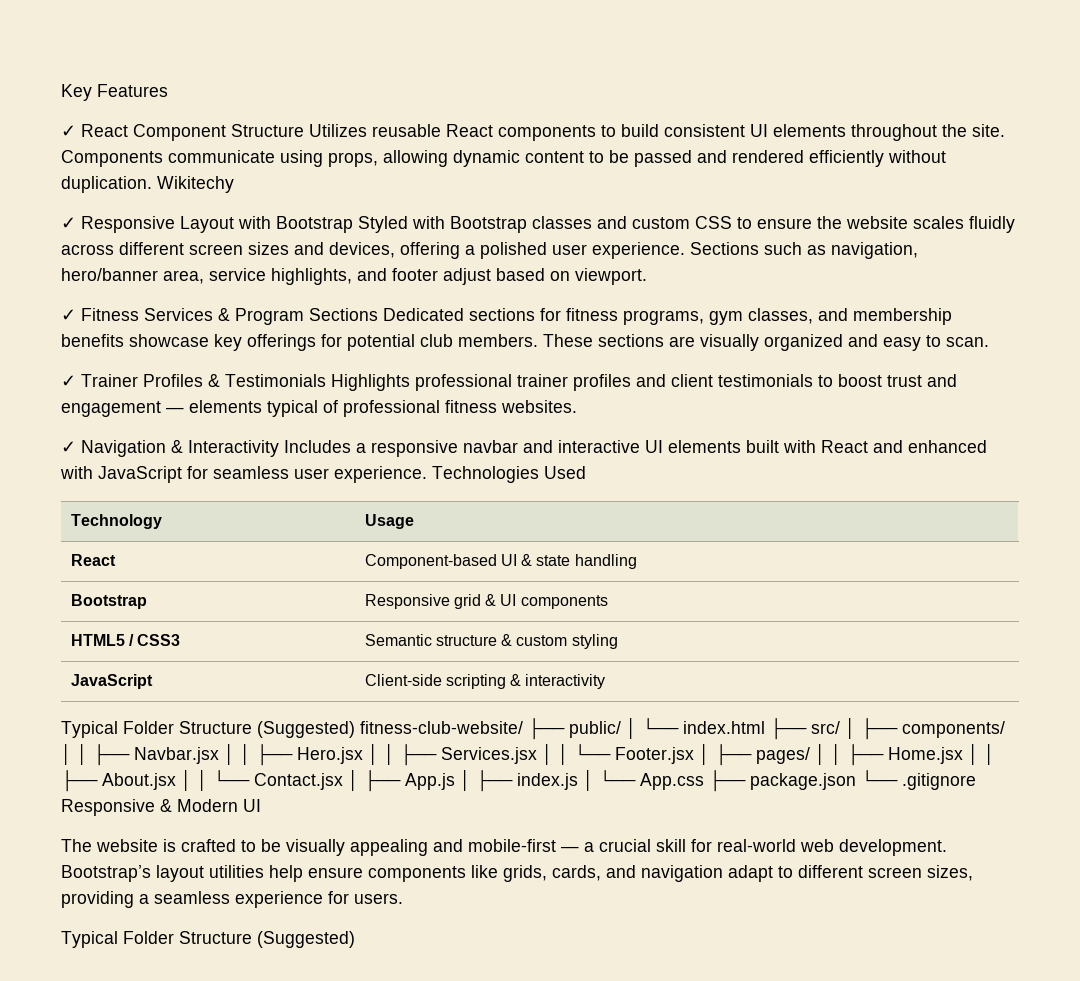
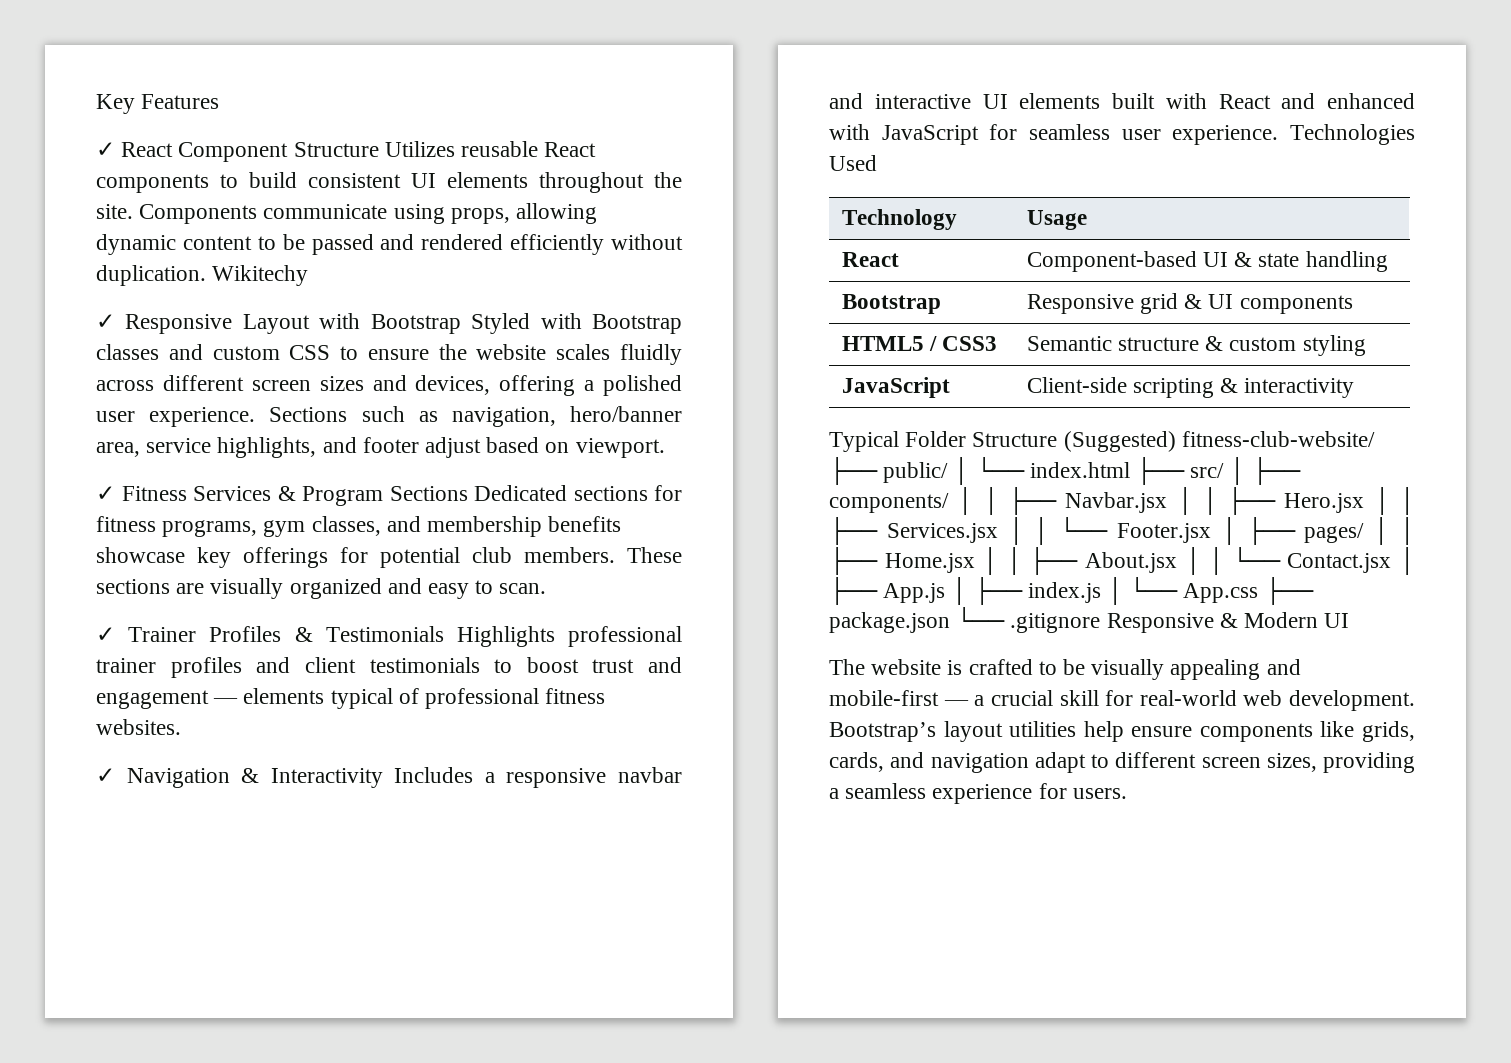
[61,931,355,948] // Typical Folder Structure (Suggested) -> (1127, 793) none

